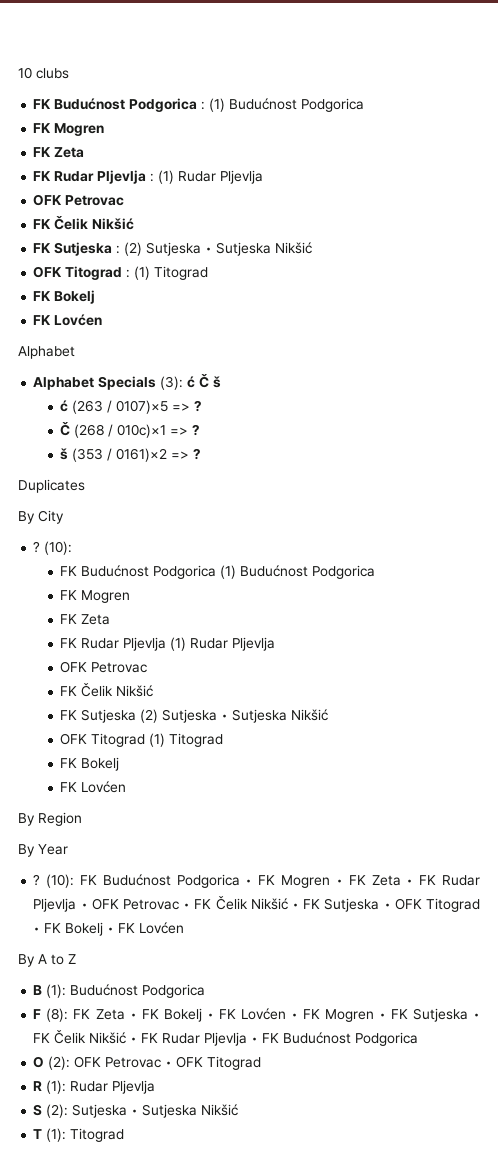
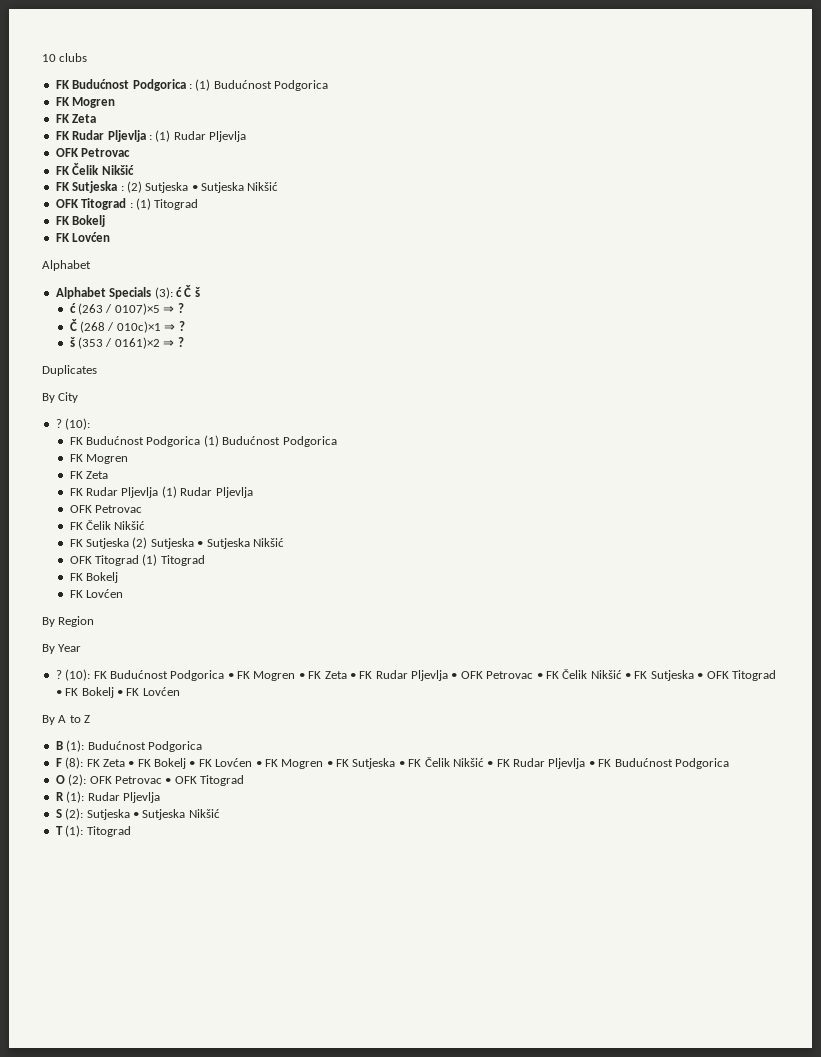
[172,403,191,411] => -> [163,306,175,313] ⇒
[170,427,189,435] => -> [164,324,176,331] ⇒
[171,451,190,459] => -> [163,340,175,347] ⇒

